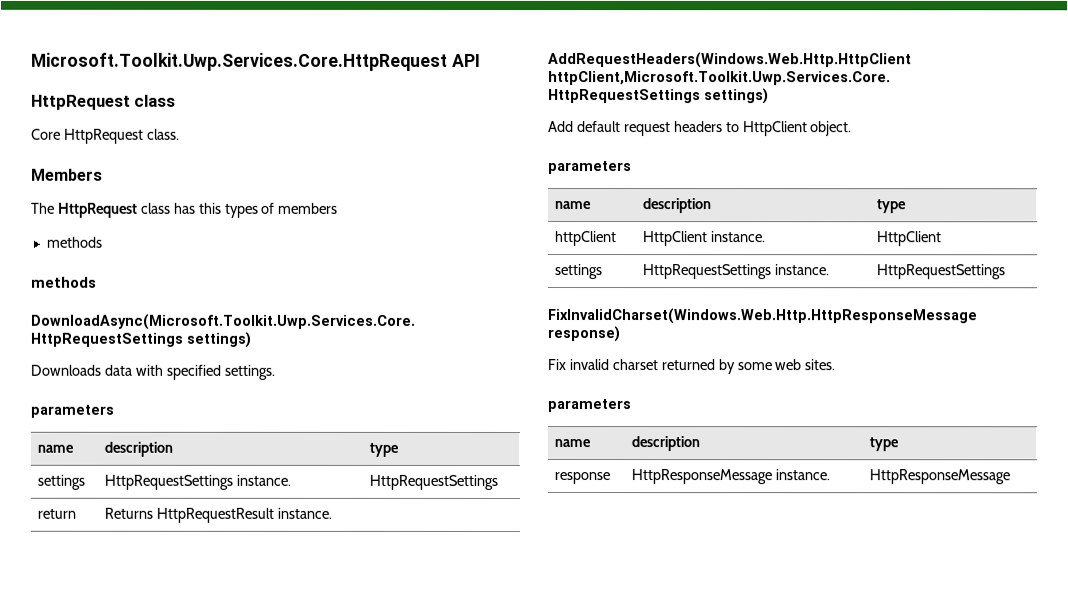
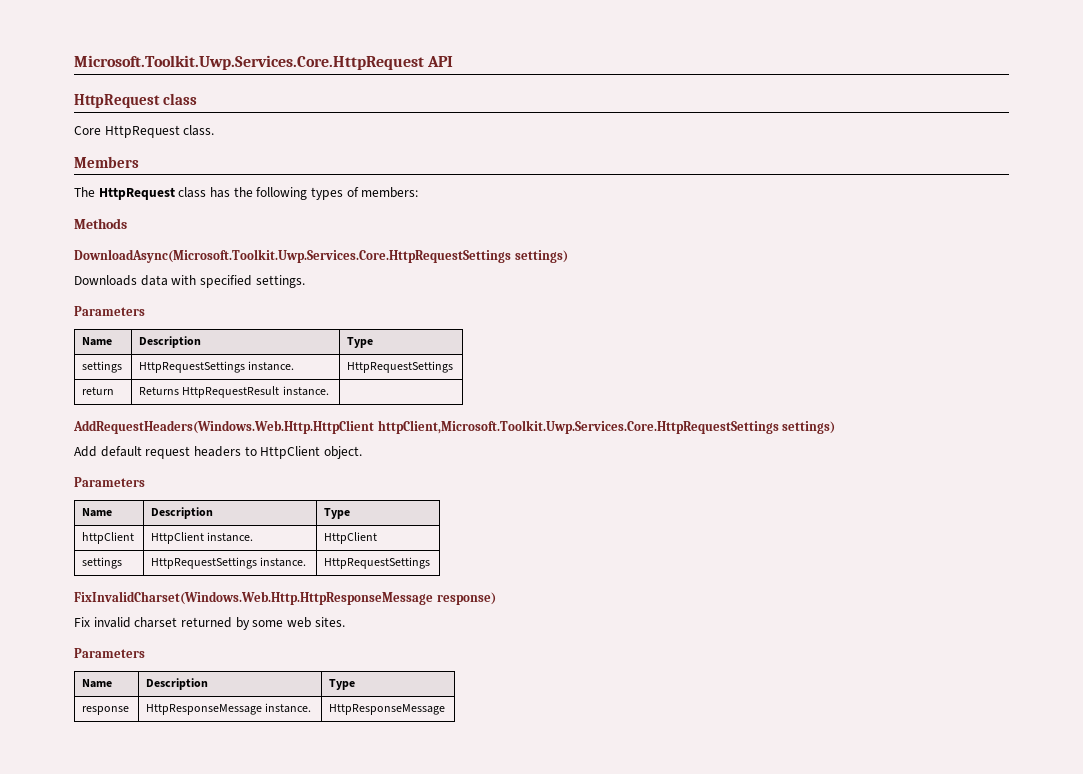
[198,202,339,218] [46,236,103,248] [31,276,97,288] this types of members // methods // methods -> [233,187,419,200] [74,218,127,229] the following types of members: // Methods
[30,404,114,418] [37,444,75,453] [104,441,174,457] [369,442,400,457] parameters // name | description | type -> [74,306,145,316] [82,337,113,346] [139,336,202,348] [347,337,374,348] Parameters // Name | Description | Type
[548,161,632,175] [555,201,593,210] [643,198,713,214] [877,199,908,214] parameters // name | description | type -> [74,477,145,487] [82,508,113,517] [151,507,214,519] [324,508,351,519] Parameters // Name | Description | Type
[547,399,631,413] [554,439,592,448] [631,436,701,452] [869,437,900,452] parameters // name | description | type -> [74,648,145,658] [82,679,113,688] [146,678,209,690] [329,679,356,690] Parameters // Name | Description | Type

